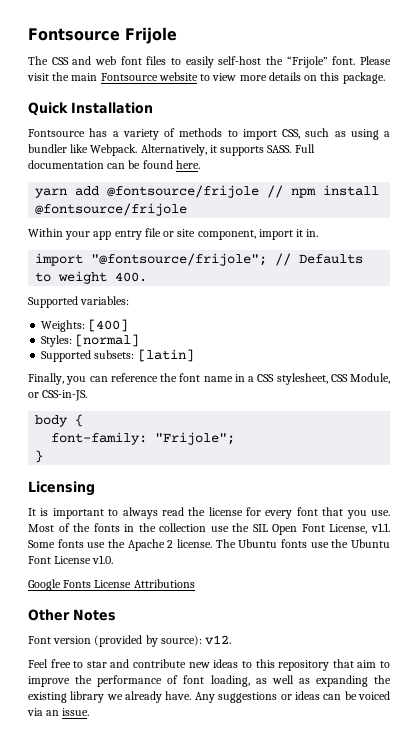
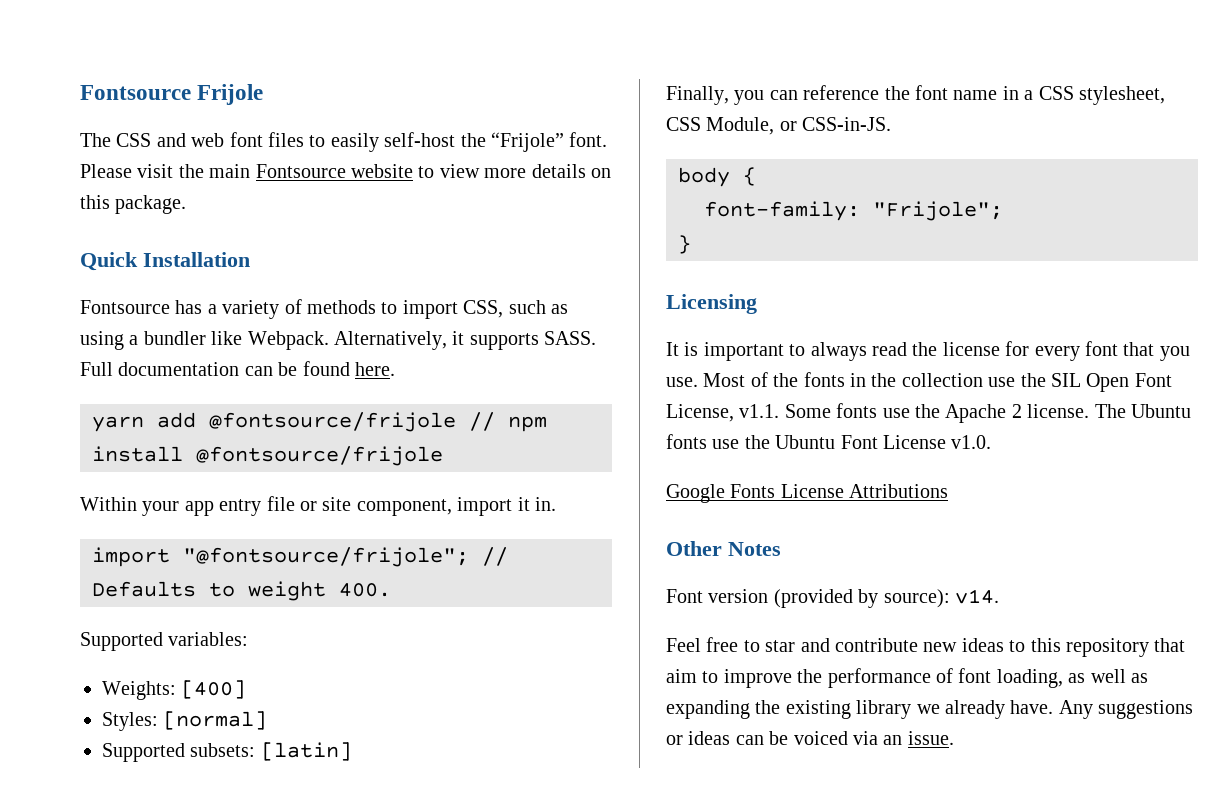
[205,635,232,645] v12. -> [955,589,999,604] v14.

